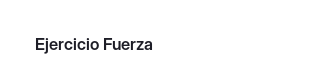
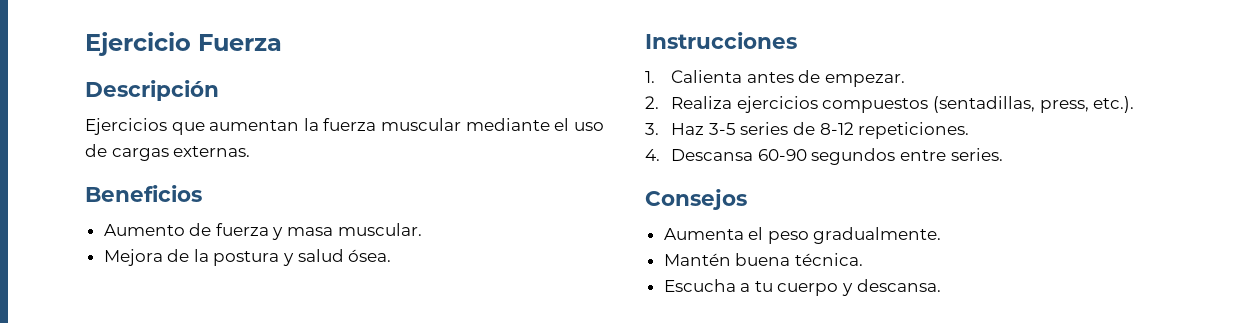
(154, 44) none -> [85,80,219,101] [85,118,604,135] [85,144,251,161] [85,185,202,202] [103,223,422,240] [103,249,392,266] [645,32,797,49] [645,70,905,87] [645,96,1135,113] [645,122,970,139] [645,148,1003,165] [645,189,747,210] [663,227,942,244] [663,253,863,266] [663,279,941,296] // Descripción // Ejercicios que aumentan la fuerza muscular mediante el uso de cargas externas. // Beneficios // Aumento de fuerza y masa muscular. // Mejora de la postura y salud ósea. // Instrucciones // 1. Calienta antes de empezar. // 2. Realiza ejercicios compuestos (sentadillas, press, etc.). // 3. Haz 3-5 series de 8-12 repeticiones. // 4. Descansa 60-90 segundos entre series. // Consejos // Aumenta el peso gradualmente. // Mantén buena técnica. // Escucha a tu cuerpo y descansa.

